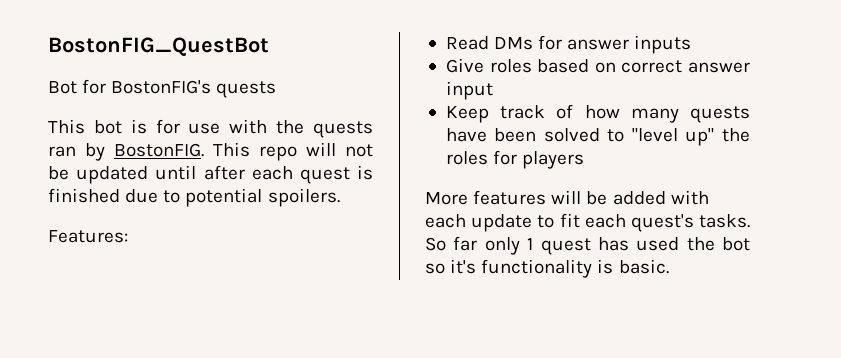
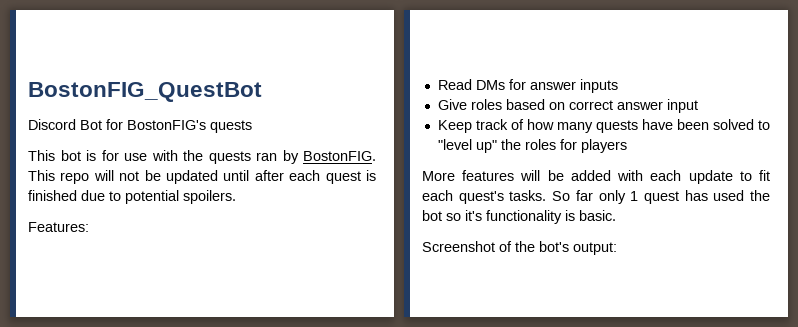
(269, 46) none -> [28,119,76,130] Discord
(669, 266) none -> [422,241,617,255] // Screenshot of the bot's output:

